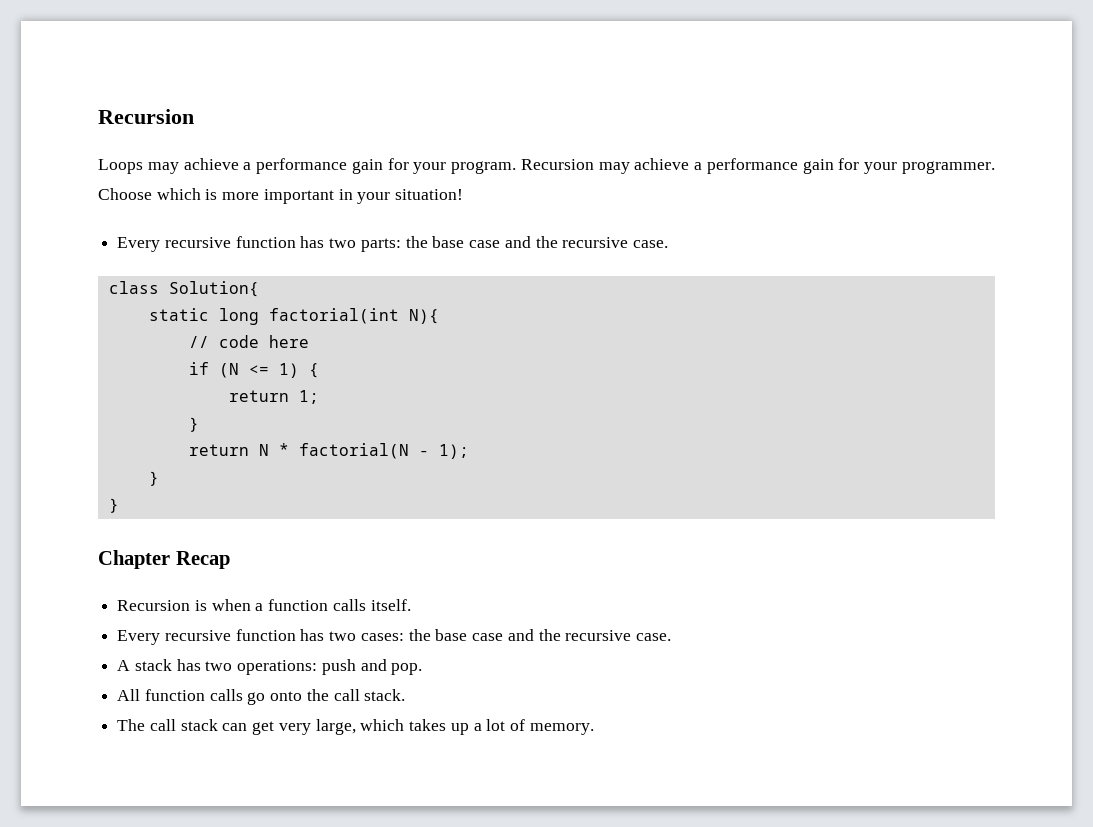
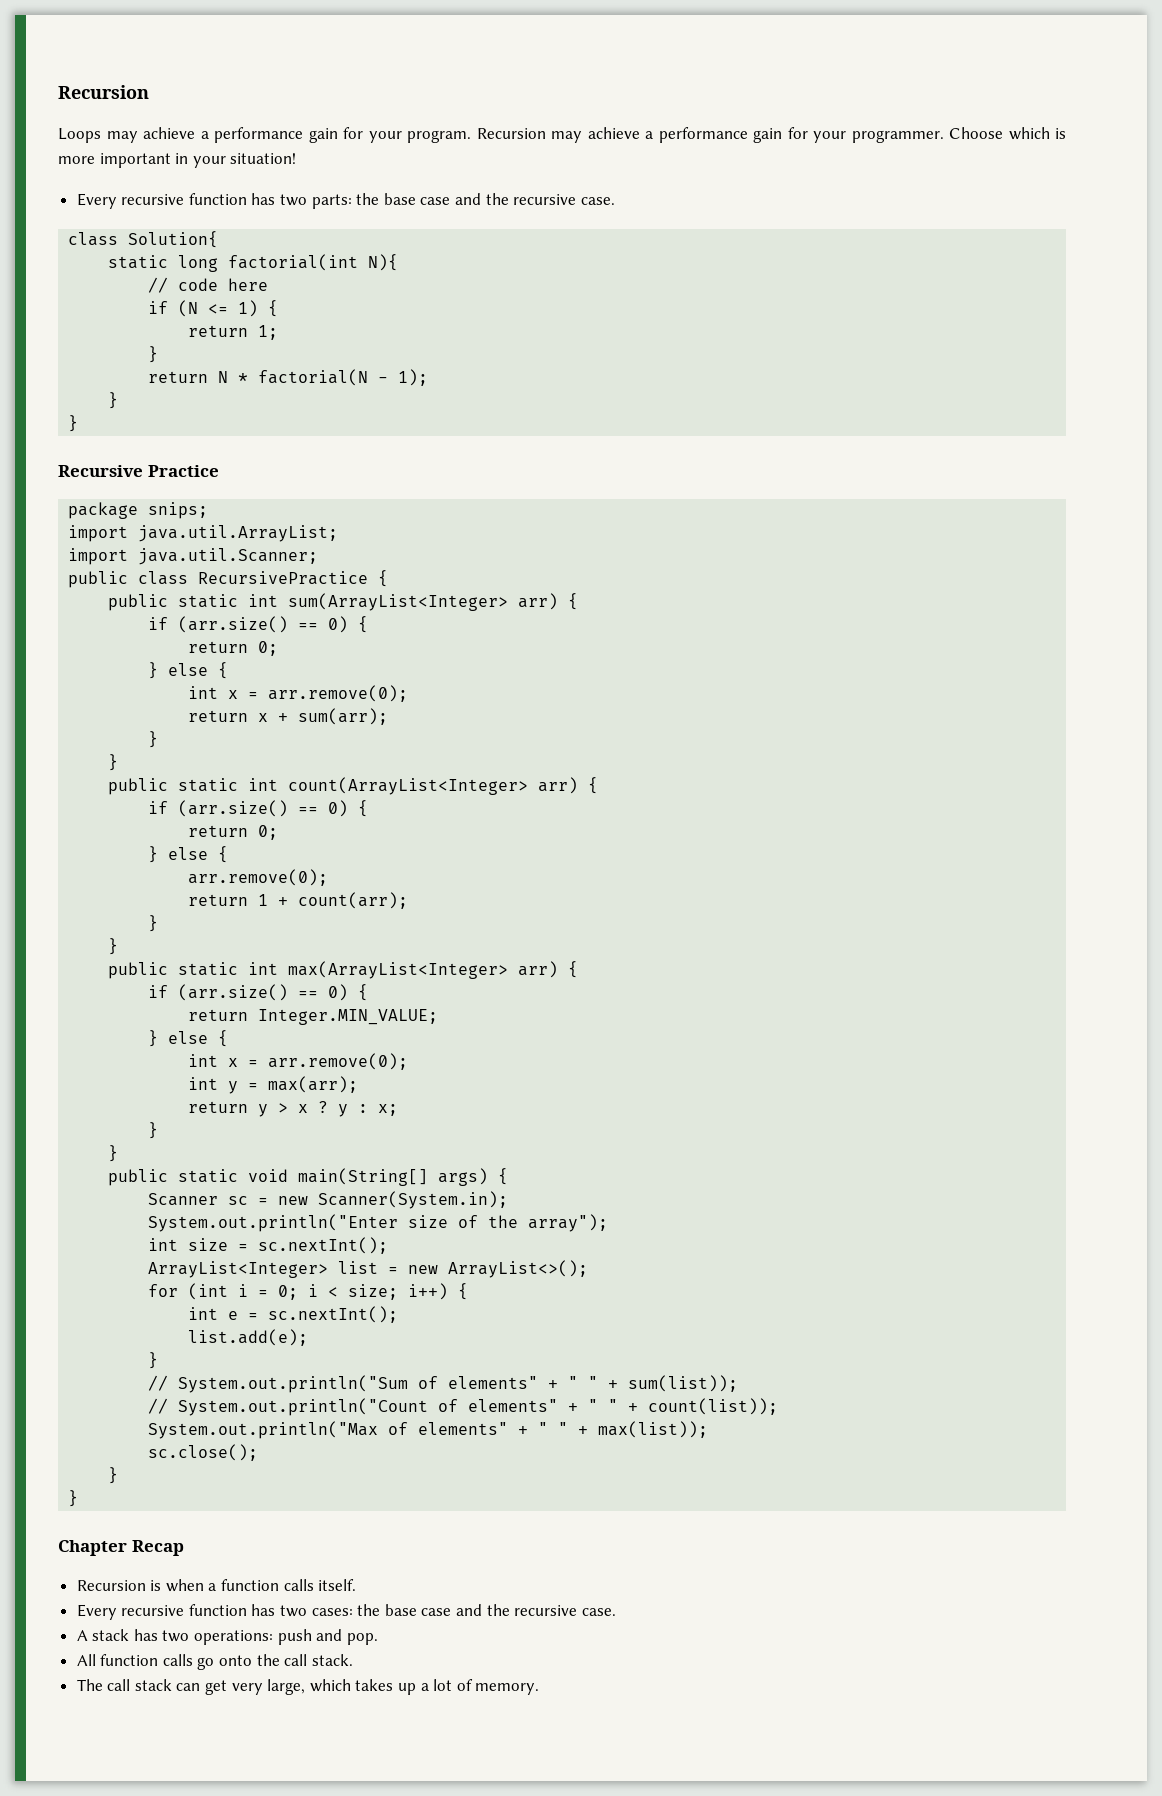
(119, 505) none -> [58,465,219,477] [68,502,209,519] [68,525,339,542] [68,548,319,565] [68,570,389,588] [108,593,579,611] [148,616,369,633] [188,641,279,656] [148,662,229,679] [188,685,409,702] [188,708,389,725] [148,731,159,748] [108,754,119,771] [108,777,599,795] [148,800,369,817] [188,825,279,840] [148,846,229,863] [188,869,329,886] [188,892,409,909] [148,915,159,932] [108,938,119,955] [108,961,579,979] [148,984,369,1001] [188,1009,439,1025] [148,1030,229,1047] [188,1053,409,1070] [188,1076,359,1094] [188,1101,399,1117] [148,1122,159,1139] [108,1145,119,1162] [108,1168,509,1186] [148,1191,509,1209] [148,1214,609,1232] [148,1237,389,1254] [148,1260,589,1278] [148,1283,469,1300] [188,1306,399,1323] [188,1329,309,1346] [148,1352,159,1369] [148,1375,739,1393] [148,1398,779,1416] [148,1421,709,1439] [148,1444,259,1461] [108,1467,119,1484] [68,1490,79,1507] // Recursive Practice // package snips; // import java.util.ArrayList; // import java.util.Scanner; // public class RecursivePractice { // public static int sum(ArrayList<Integer> arr) { // if (arr.size() == 0) { // return 0; // } else { // int x = arr.remove(0); // return x + sum(arr); // } // } // public static int count(ArrayList<Integer> arr) { // if (arr.size() == 0) { // return 0; // } else { // arr.remove(0); // return 1 + count(arr); // } // } // public static int max(ArrayList<Integer> arr) { // if (arr.size() == 0) { // return Integer.MIN_VALUE; // } else { // int x = arr.remove(0); // int y = max(arr); // return y > x ? y : x; // } // } // public static void main(String[] args) { // Scanner sc = new Scanner(System.in); // System.out.println("Enter size of the array"); // int size = sc.nextInt(); // ArrayList<Integer> list = new ArrayList<>(); // for (int i = 0; i < size; i++) { // int e = sc.nextInt(); // list.add(e); // } // // System.out.println("Sum of elements" + " " + sum(list)); // // System.out.println("Count of elements" + " " + count(list)); // System.out.println("Max of elements" + " " + max(list)); // sc.close(); // } // }

